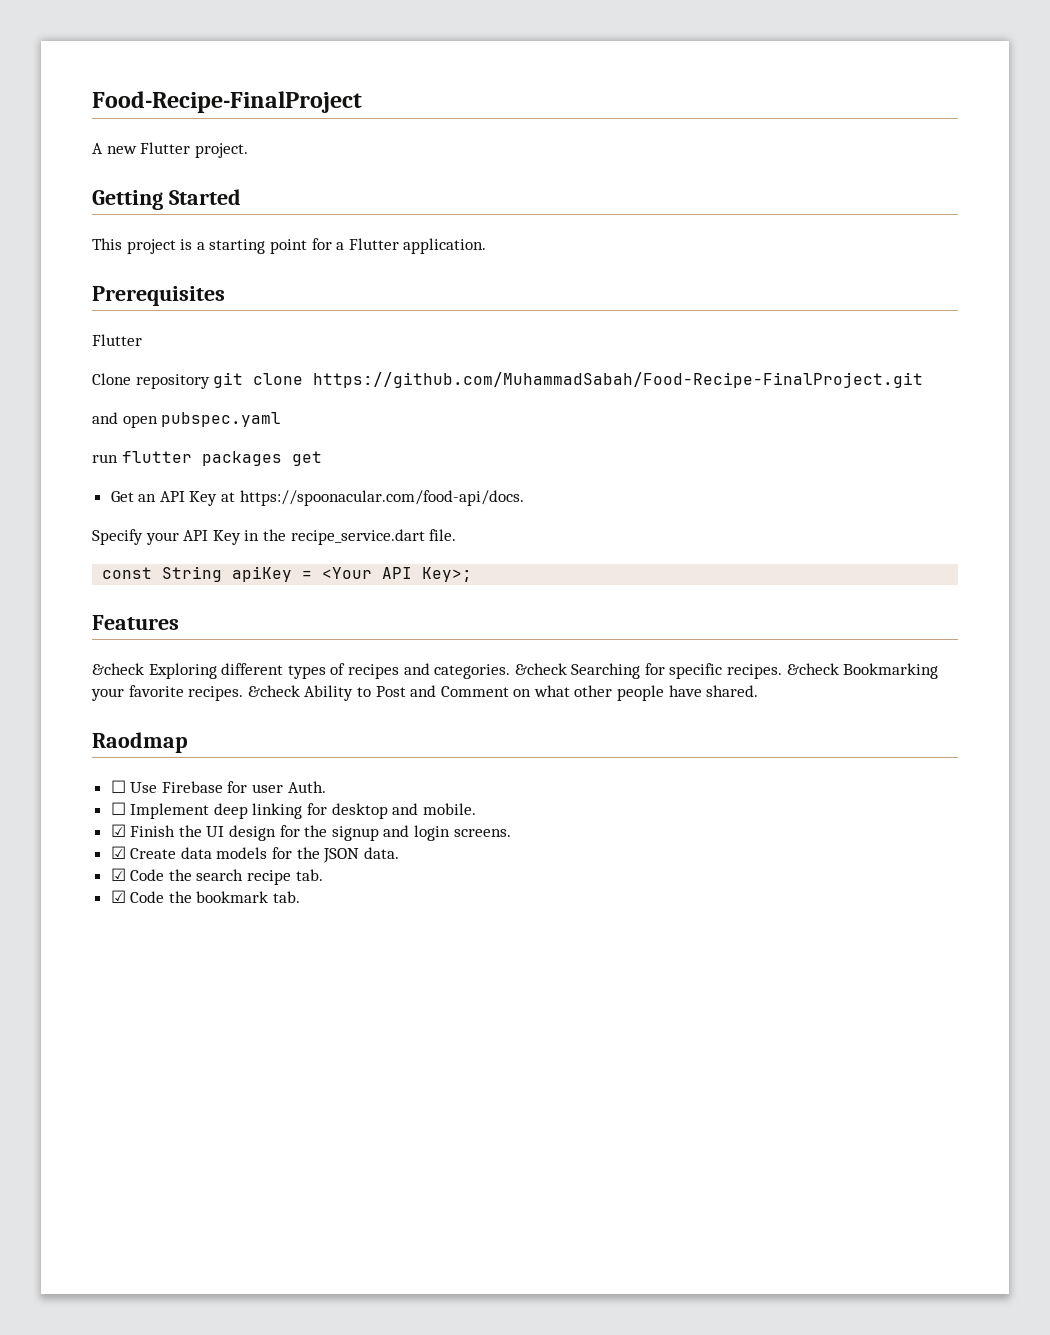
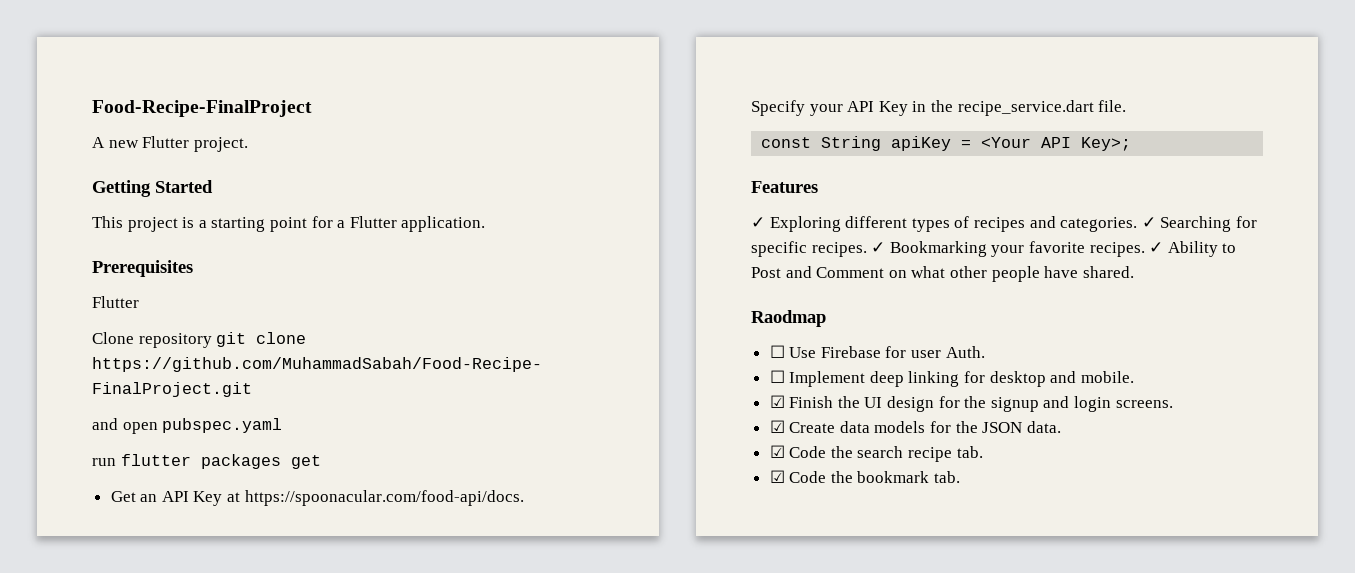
[92,663,144,675] &check -> [751,217,765,228] ✓
[514,663,567,675] &check -> [1141,217,1156,228] ✓
[786,663,839,675] &check -> [871,242,886,253] ✓
[247,685,300,697] &check -> [1149,242,1164,253] ✓

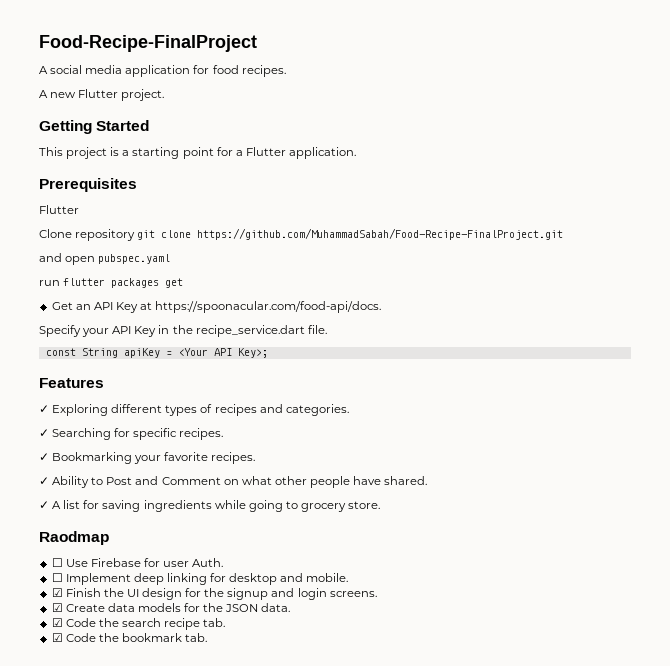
(312, 108) none -> [39,65,286,77] // A social media application for food recipes.
(1138, 224) none -> (349, 410) //
(867, 249) none -> (224, 434) //
(1145, 249) none -> (256, 458) //
(1134, 272) none -> [39,500,381,512] // ✓ A list for saving ingredients while going to grocery store.

